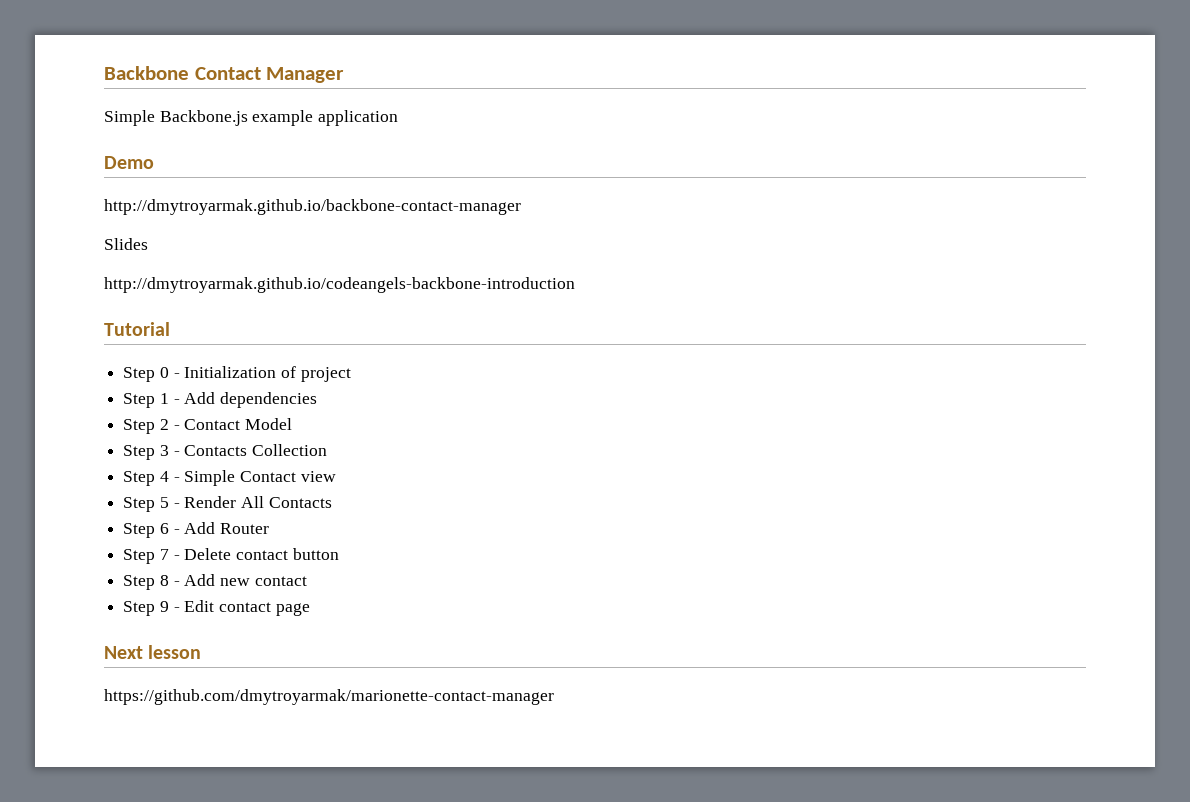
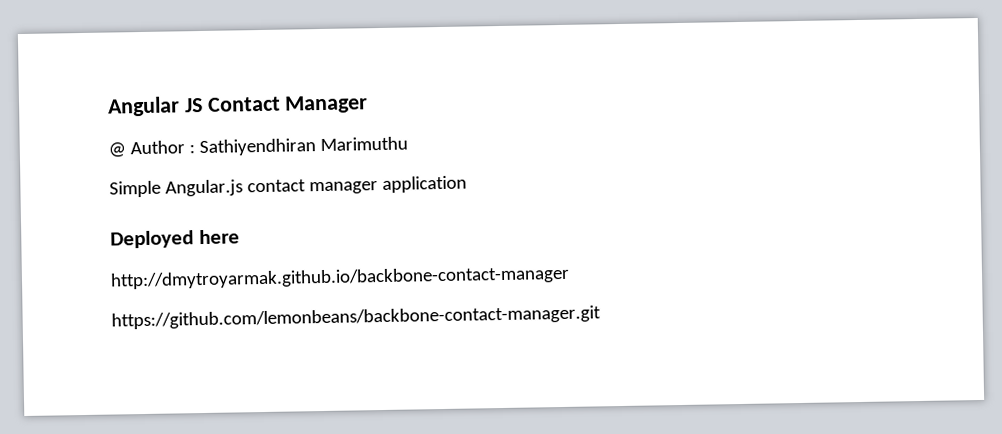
[104,66,189,80] Backbone -> [107,96,203,117] Angular JS
[104,110,314,126] Simple Backbone.js example -> [108,136,408,158] [109,179,378,198] @ Author : Sathiyendhiran Marimuthu // Simple Angular.js contact manager
[104,156,154,169] Demo -> [110,229,240,249] Deployed here
[104,238,148,250] [104,277,575,293] [104,322,170,336] [123,366,351,382] [123,392,318,408] [123,418,293,434] [123,444,328,460] [123,470,336,486] [123,496,332,512] [123,522,270,538] [123,548,339,564] [123,574,307,590] [123,600,310,616] [104,645,202,659] [104,689,554,705] Slides // http://dmytroyarmak.github.io/codeangels-backbone-introduction // Tutorial // Step 0 - Initialization of project // Step 1 - Add dependencies // Step 2 - Contact Model // Step 3 - Contacts Collection // Step 4 - Simple Contact view // Step 5 - Render All Contacts // Step 6 - Add Router // Step 7 - Delete contact button // Step 8 - Add new contact // Step 9 - Edit contact page // Next lesson // https://github.com/dmytroyarmak/marionette-contact-manager -> [111,305,601,330] https://github.com/lemonbeans/backbone-contact-manager.git

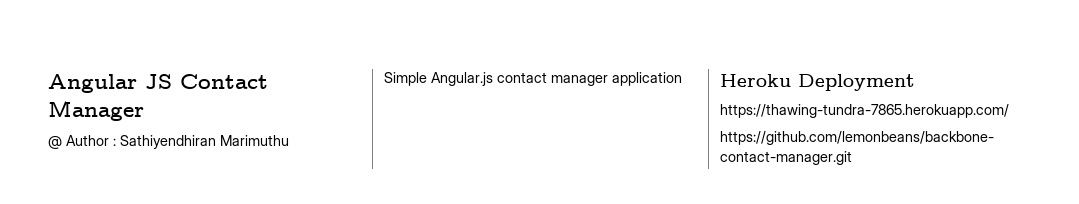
[110,229,240,249] [110,265,570,290] Deployed here // http://dmytroyarmak.github.io/backbone-contact-manager -> [720,74,915,91] [720,104,1009,118] Heroku Deployment // https://thawing-tundra-7865.herokuapp.com/

